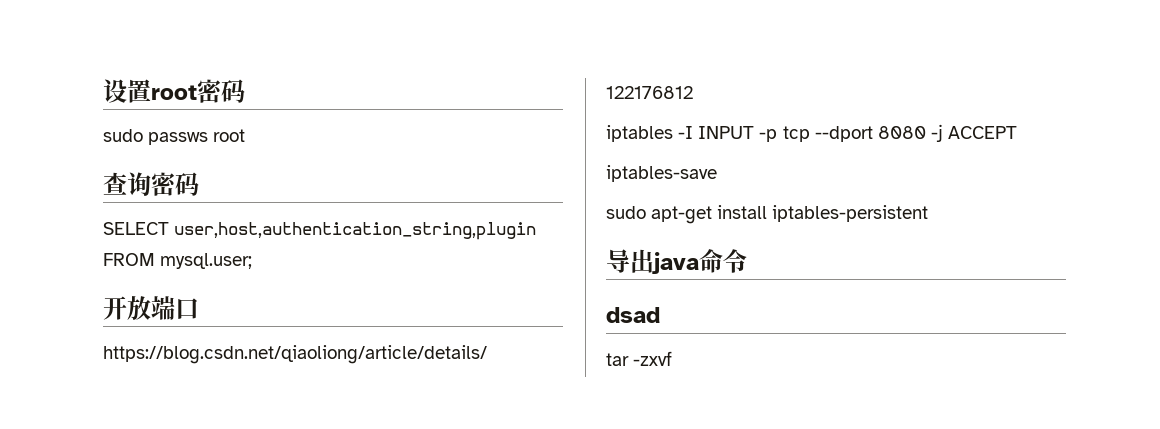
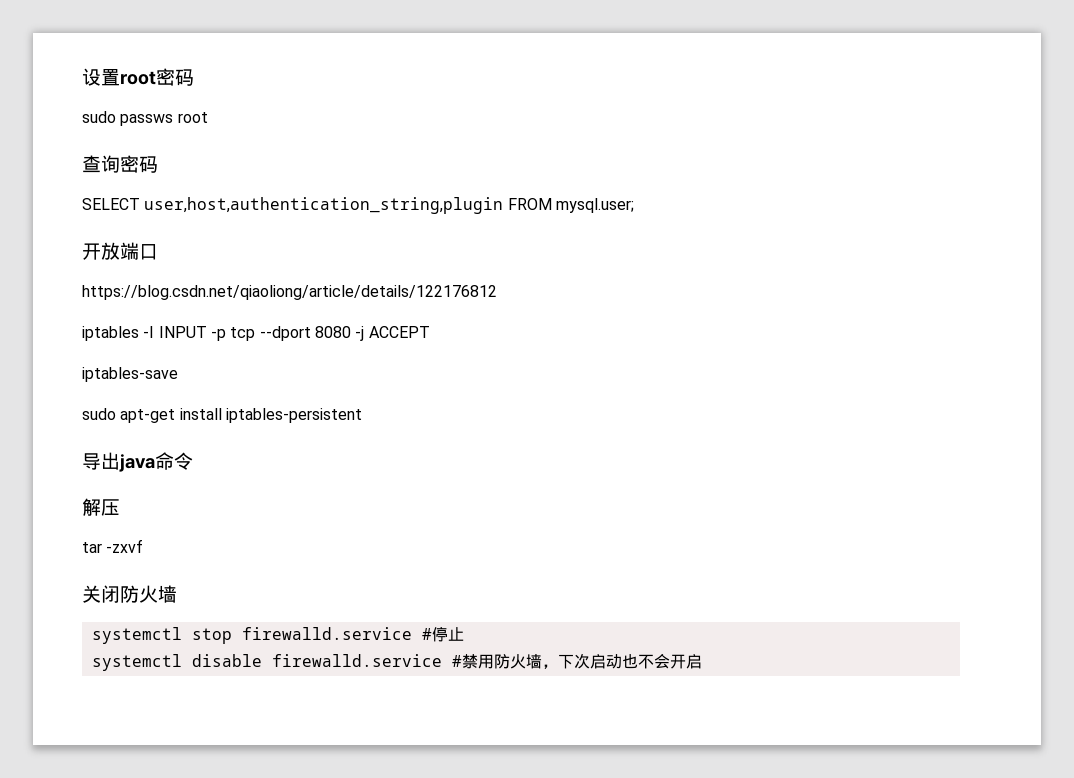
[606,307,660,323] dsad -> [82,498,120,516] 解压
(673, 358) none -> [82,585,177,603] [91,626,464,644] [91,653,702,671] // 关闭防火墙 // systemctl stop firewalld.service #停止 // systemctl disable firewalld.service #禁用防火墙，下次启动也不会开启

